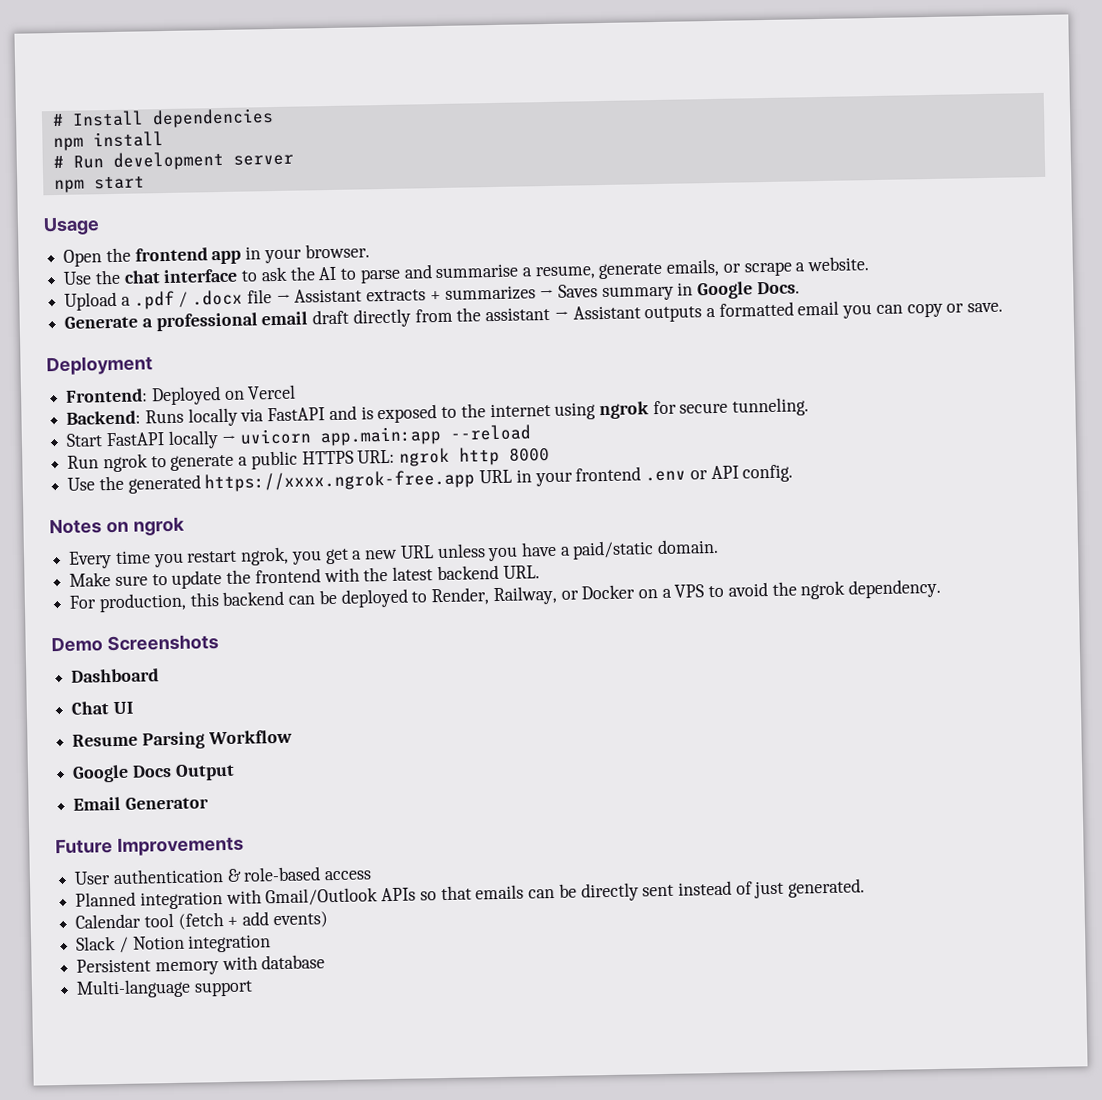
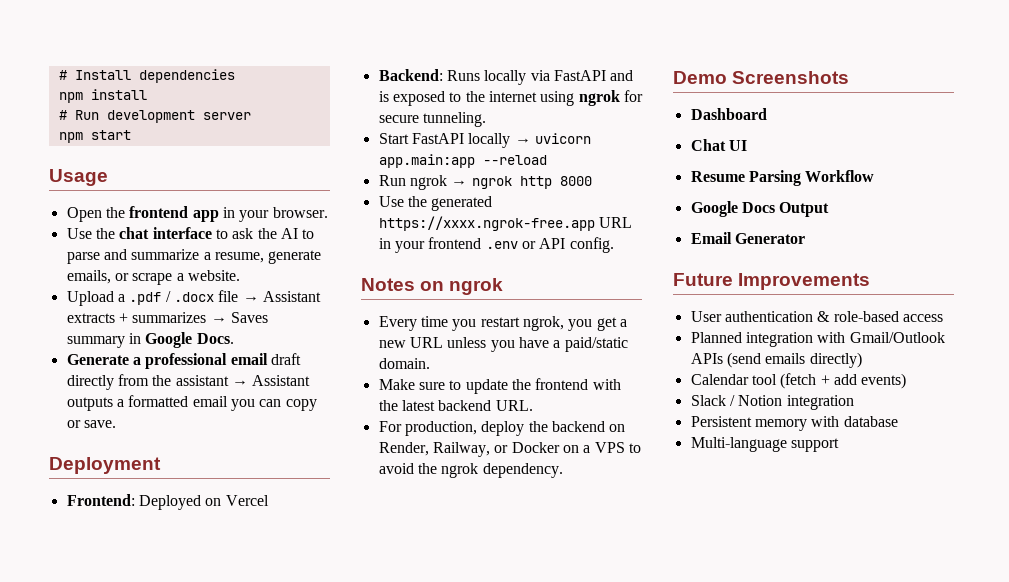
[435,263,519,279] summarise -> [131,249,200,260] summarize
[150,449,396,471] to generate a public HTTPS URL: -> [451,180,468,186] →
[189,588,428,608] this backend can be deployed to -> [481,421,626,436] deploy the backend on
[419,878,866,902] so that emails can be directly sent instead of just generated. -> [726,352,862,368] (send emails directly)

